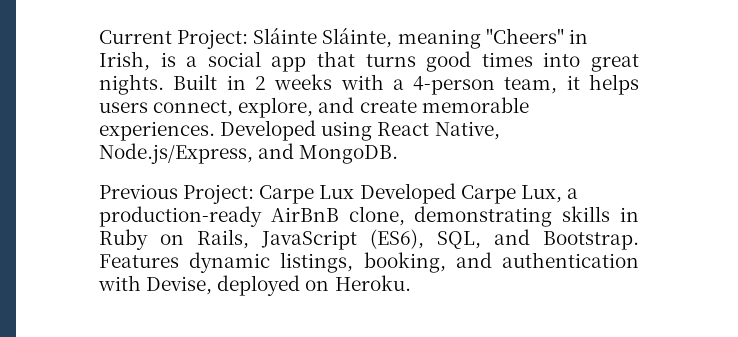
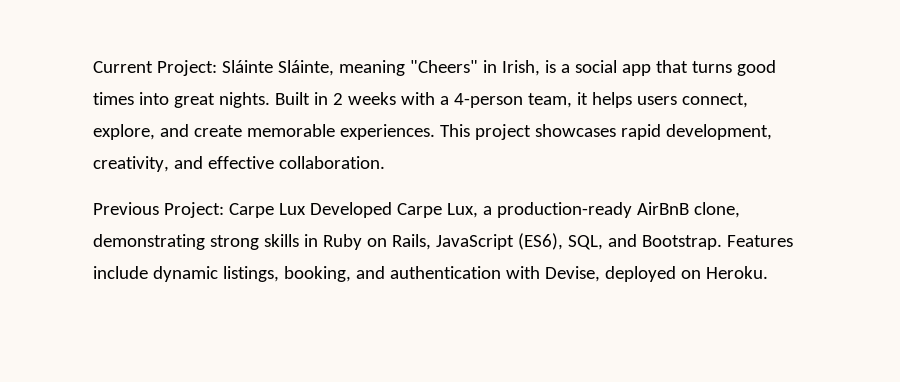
[220,120,500,141] [99,143,399,164] Developed using React Native, Node.js/Express, and MongoDB. -> [439,124,772,140] [93,156,385,172] This project showcases rapid development, creativity, and effective collaboration.
(553, 216) none -> [209,235,259,250] strong
(179, 261) none -> [93,266,148,279] include

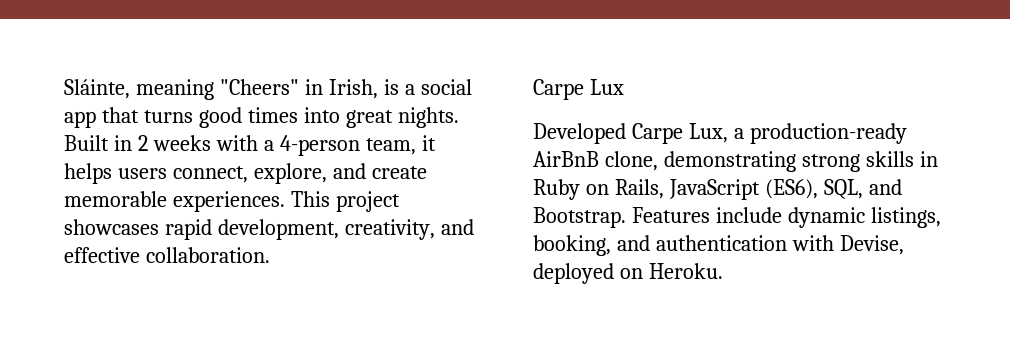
[93,60,273,76] Current Project: Sláinte -> (64, 89) none
[93,202,224,218] Previous Project: -> (270, 255) none
(306, 209) none -> (624, 87) //

